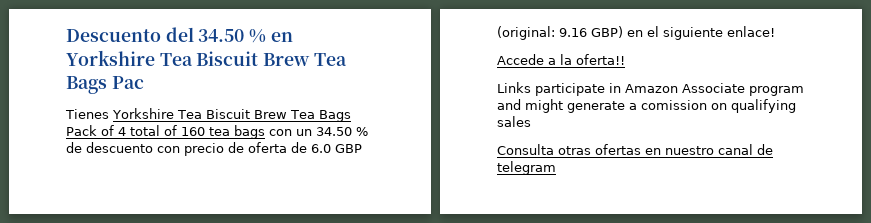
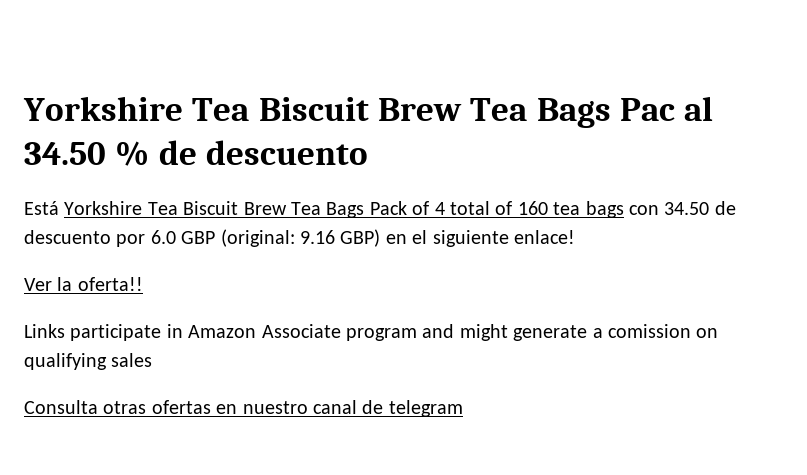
[66,27,293,43] Descuento del 34.50 % en -> (23, 108) none
[65,109,109,119] // Tienes -> [684,96,714,121] [24,140,368,166] [24,201,59,215] al 34.50 % de descuento // Está
[296,127,368,136] [66,142,307,156] un 34.50 % de descuento con precio de oferta de -> [664,201,736,215] [24,230,146,247] 34.50 de descuento por
[497,54,556,65] Accede a -> [24,278,52,291] Ver

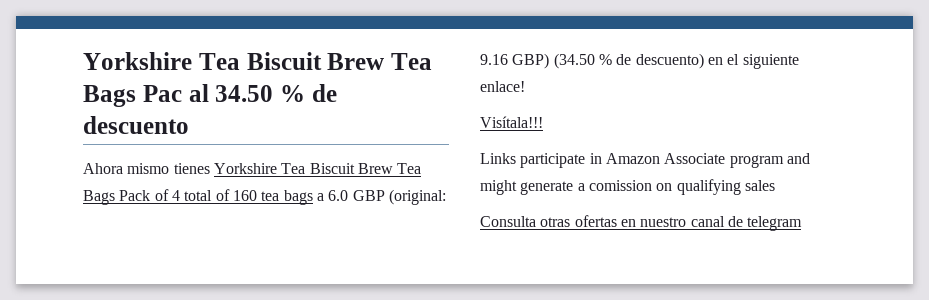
[24,201,59,215] Está -> [83,163,210,174] Ahora mismo tienes
[628,201,736,215] [24,230,146,247] con 34.50 de descuento por -> [316,193,324,201] a
(381, 238) none -> [553,53,704,69] (34.50 % de descuento)
[24,277,143,291] Ver la oferta!! -> [480,116,543,128] Visítala!!!

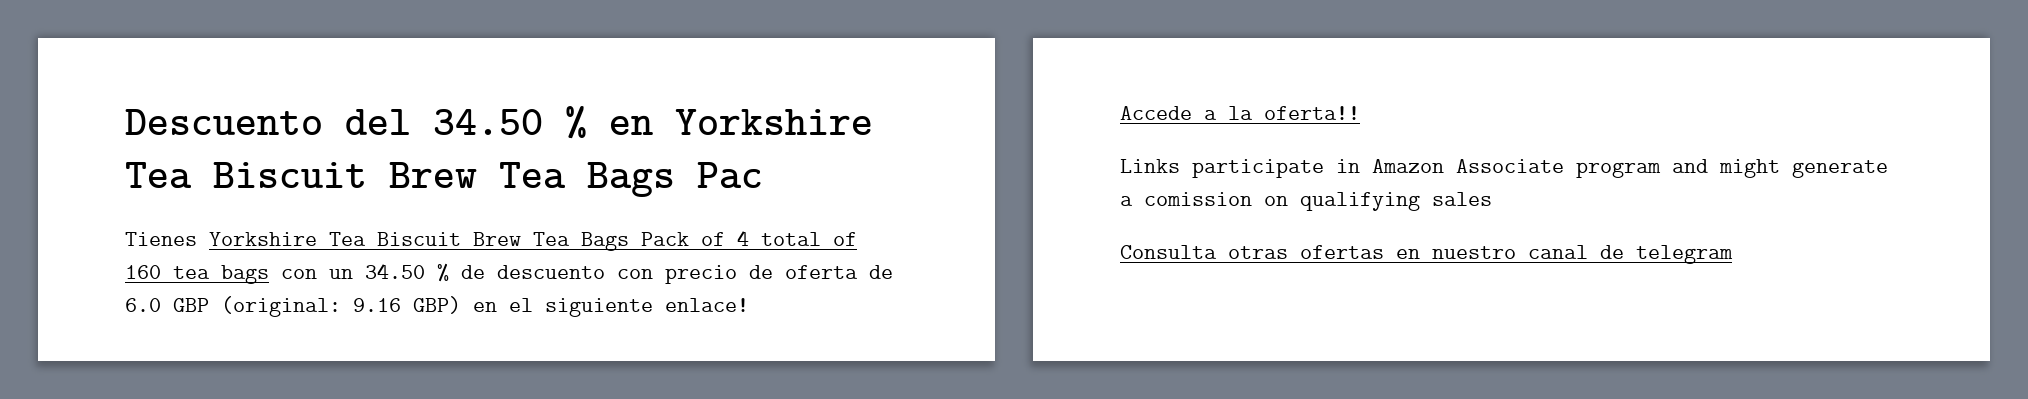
(83, 61) none -> [125,106,653,139] Descuento del 34.50 % en
[188,84,337,102] [83,116,189,134] [83,163,210,174] al 34.50 % de descuento // Ahora mismo tienes -> [125,232,197,246] // Tienes
[316,193,324,201] a -> [281,263,893,284] con un 34.50 % de descuento con precio de oferta de
[553,53,704,69] (34.50 % de descuento) -> (461, 305) none
[480,116,543,128] Visítala!!! -> [1120,106,1360,120] Accede a la oferta!!

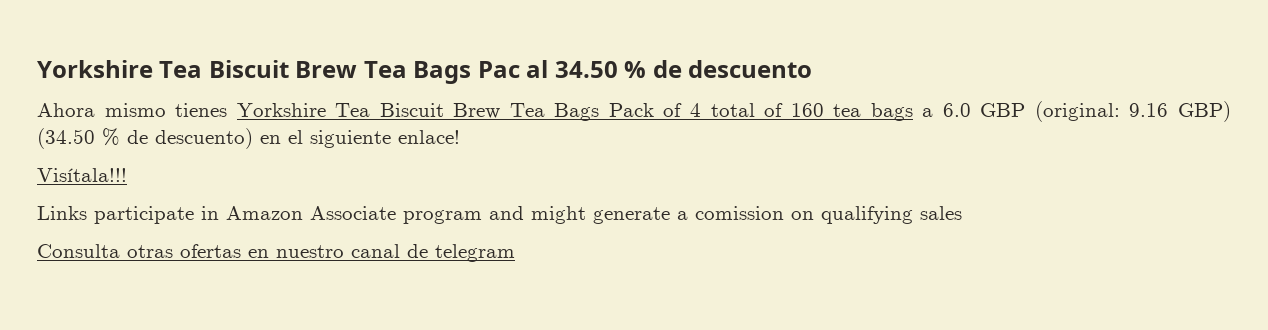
[125,106,653,139] Descuento del 34.50 % en -> (37, 69) none
[125,232,197,246] // Tienes -> [526,60,813,78] [37,103,228,117] al 34.50 % de descuento // Ahora mismo tienes
[281,263,893,284] con un 34.50 % de descuento con precio de oferta de -> [922,108,934,117] a
(461, 305) none -> [37,128,253,149] (34.50 % de descuento)
[1120,106,1360,120] Accede a la oferta!! -> [37,168,127,182] Visítala!!!

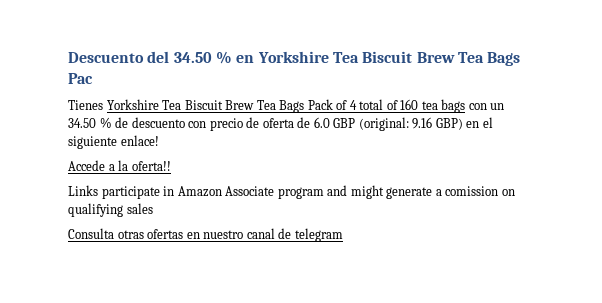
(37, 69) none -> [68,51,255,64] Descuento del 34.50 % en
[526,60,813,78] [37,103,228,117] al 34.50 % de descuento // Ahora mismo tienes -> [68,100,103,110] // Tienes
[922,108,934,117] a -> [468,103,505,110] [68,117,311,131] con un 34.50 % de descuento con precio de oferta de
[37,128,253,149] (34.50 % de descuento) -> (463, 124) none
[37,168,127,182] Visítala!!! -> [68,160,171,171] Accede a la oferta!!

